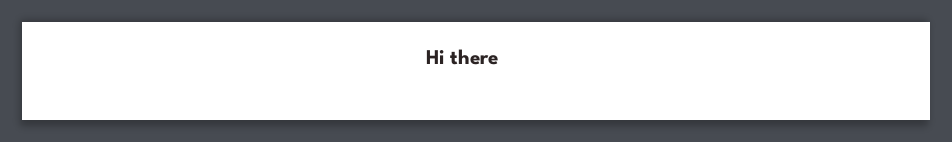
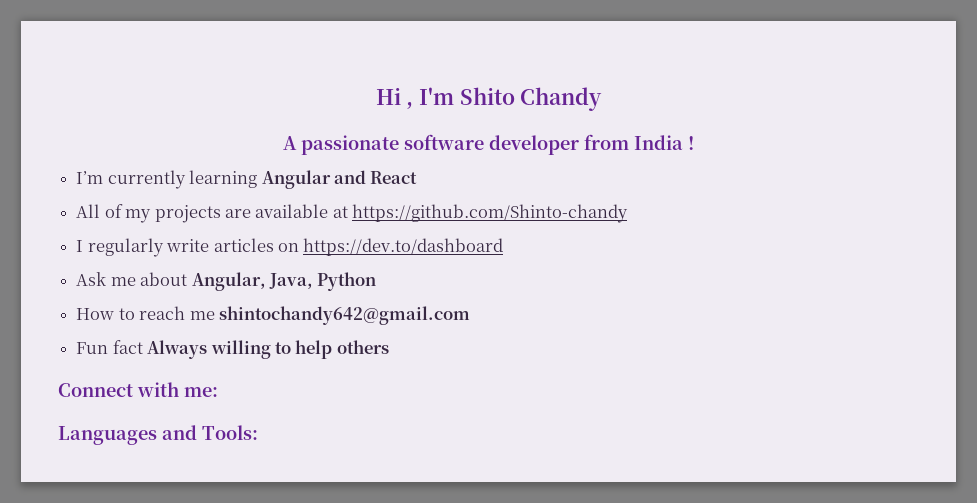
[450,49,498,65] there -> [406,87,603,111] [283,134,694,155] [76,170,418,189] [76,204,629,223] [76,238,504,257] [76,272,377,291] [76,306,470,325] [76,340,389,359] [58,382,218,397] [58,425,258,445] , I'm Shito Chandy // A passionate software developer from India ! // I’m currently learning Angular and React // All of my projects are available at https://github.com/Shinto-chandy // I regularly write articles on https://dev.to/dashboard // Ask me about Angular, Java, Python // How to reach me shintochandy642@gmail.com // Fun fact Always willing to help others // Connect with me: // Languages and Tools:

